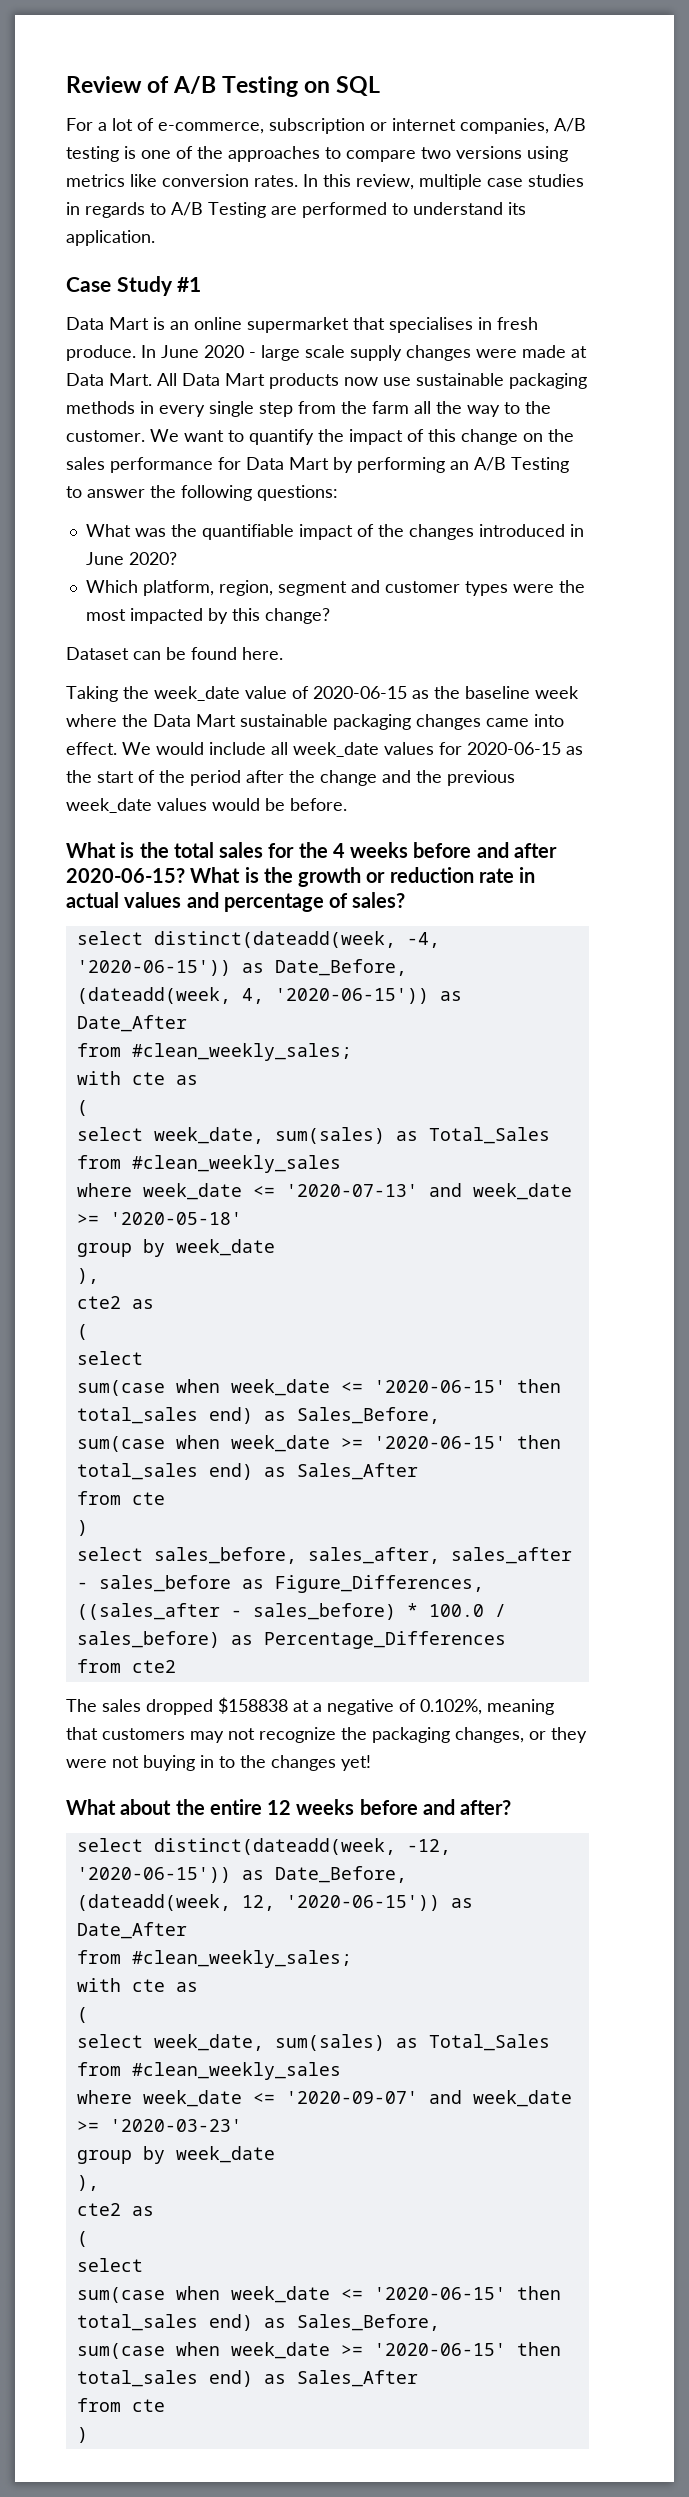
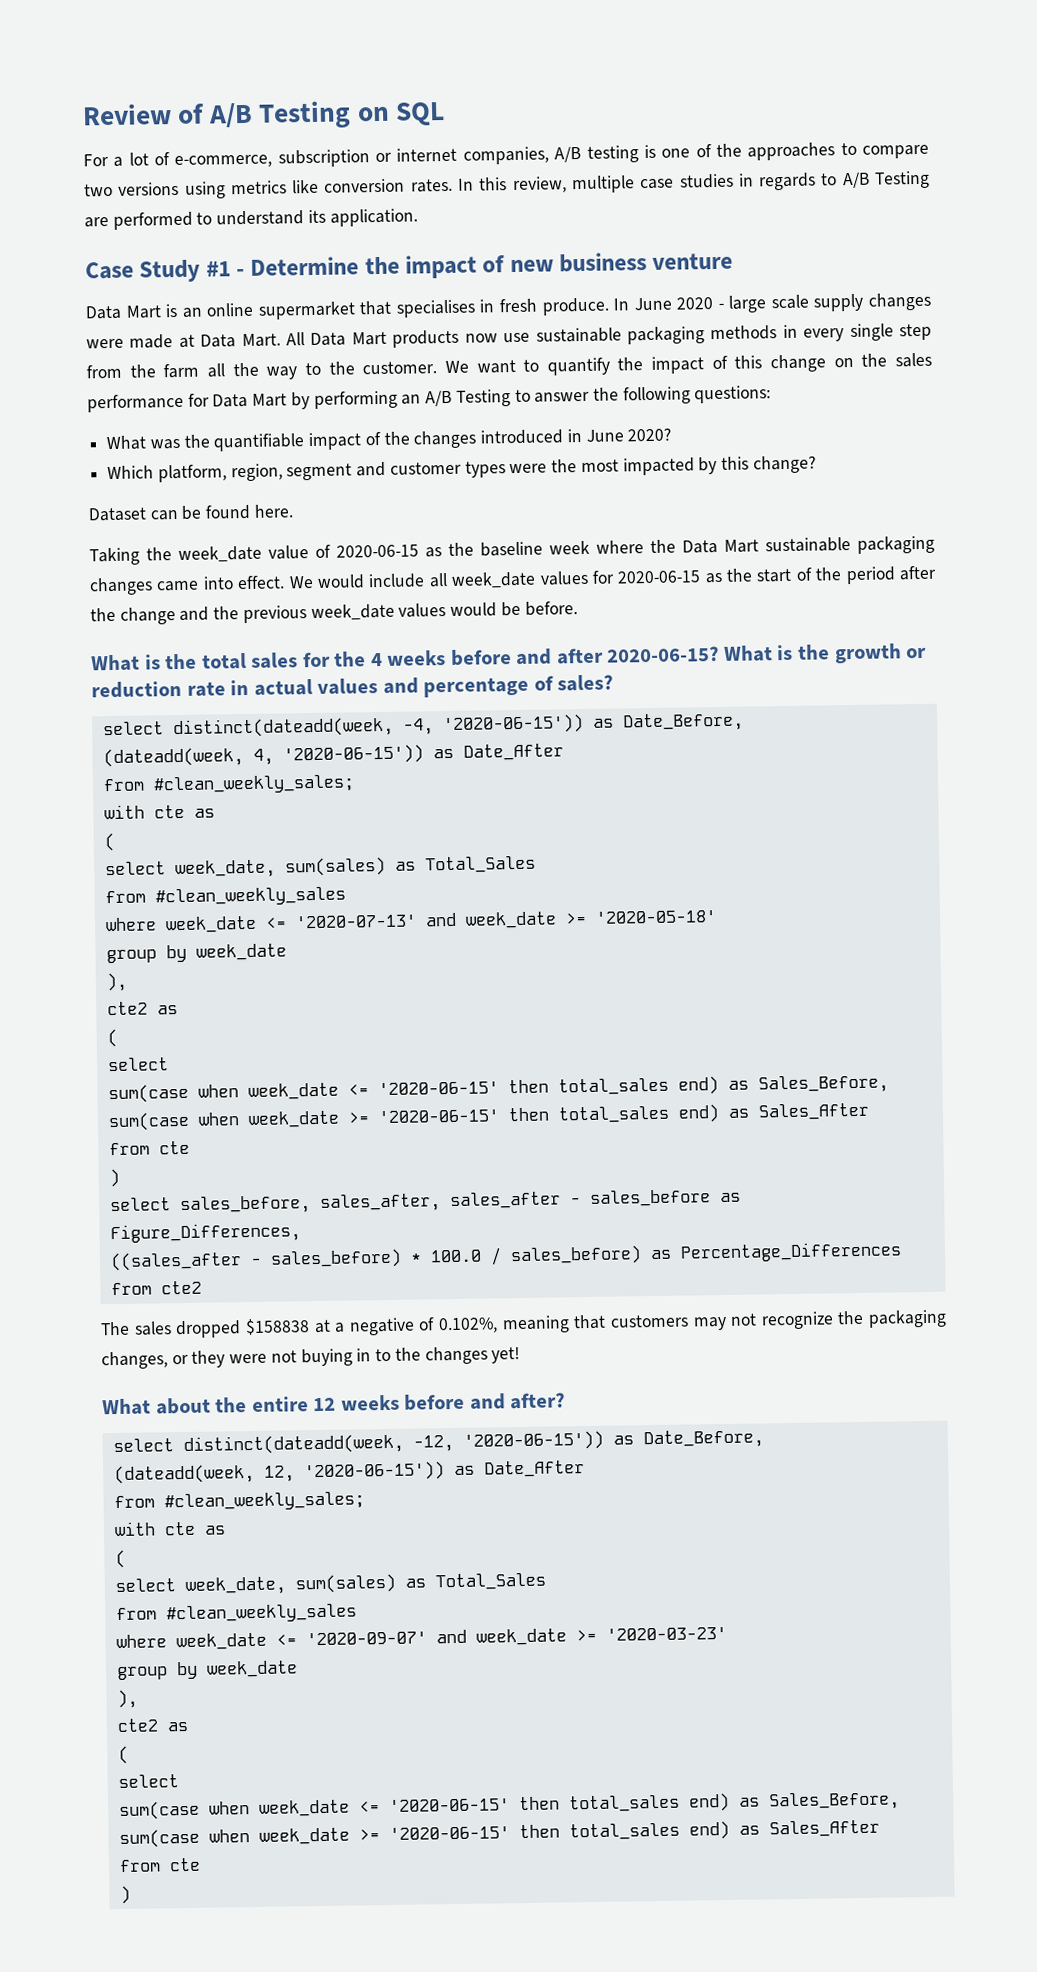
(202, 284) none -> [236,252,734,279] - Determine the impact of new business venture

